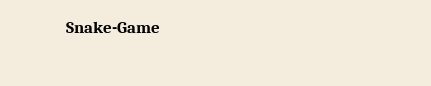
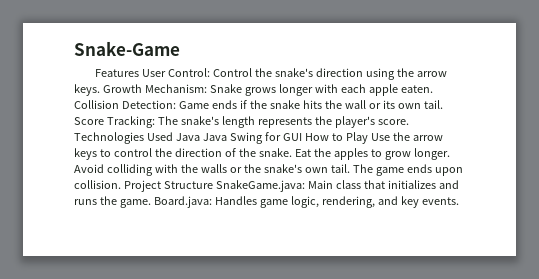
(160, 27) none -> [95,68,447,80] [74,84,433,96] [74,100,443,109] [74,116,409,128] [74,132,443,144] [74,148,450,160] [74,164,463,176] [74,180,459,192] [74,196,459,208] // Features User Control: Control the snake's direction using the arrow keys. Growth Mechanism: Snake grows longer with each apple eaten. Collision Detection: Game ends if the snake hits the wall or its own tail. Score Tracking: The snake's length represents the player's score. Technologies Used Java Java Swing for GUI How to Play Use the arrow keys to control the direction of the snake. Eat the apples to grow longer. Avoid colliding with the walls or the snake's own tail. The game ends upon collision. Project Structure SnakeGame.java: Main class that initializes and runs the game. Board.java: Handles game logic, rendering, and key events.

